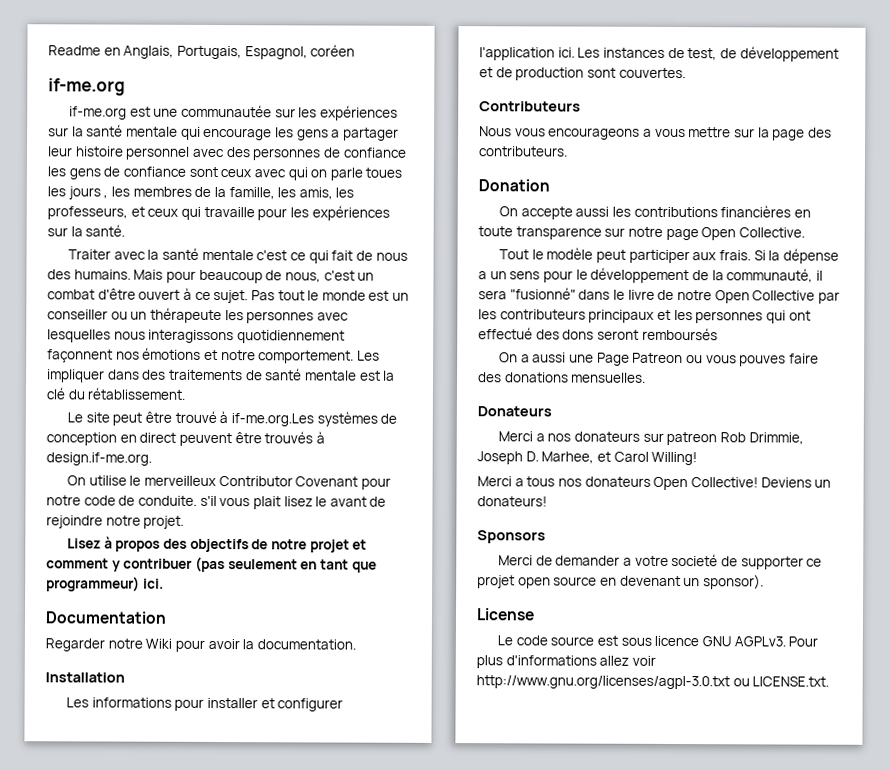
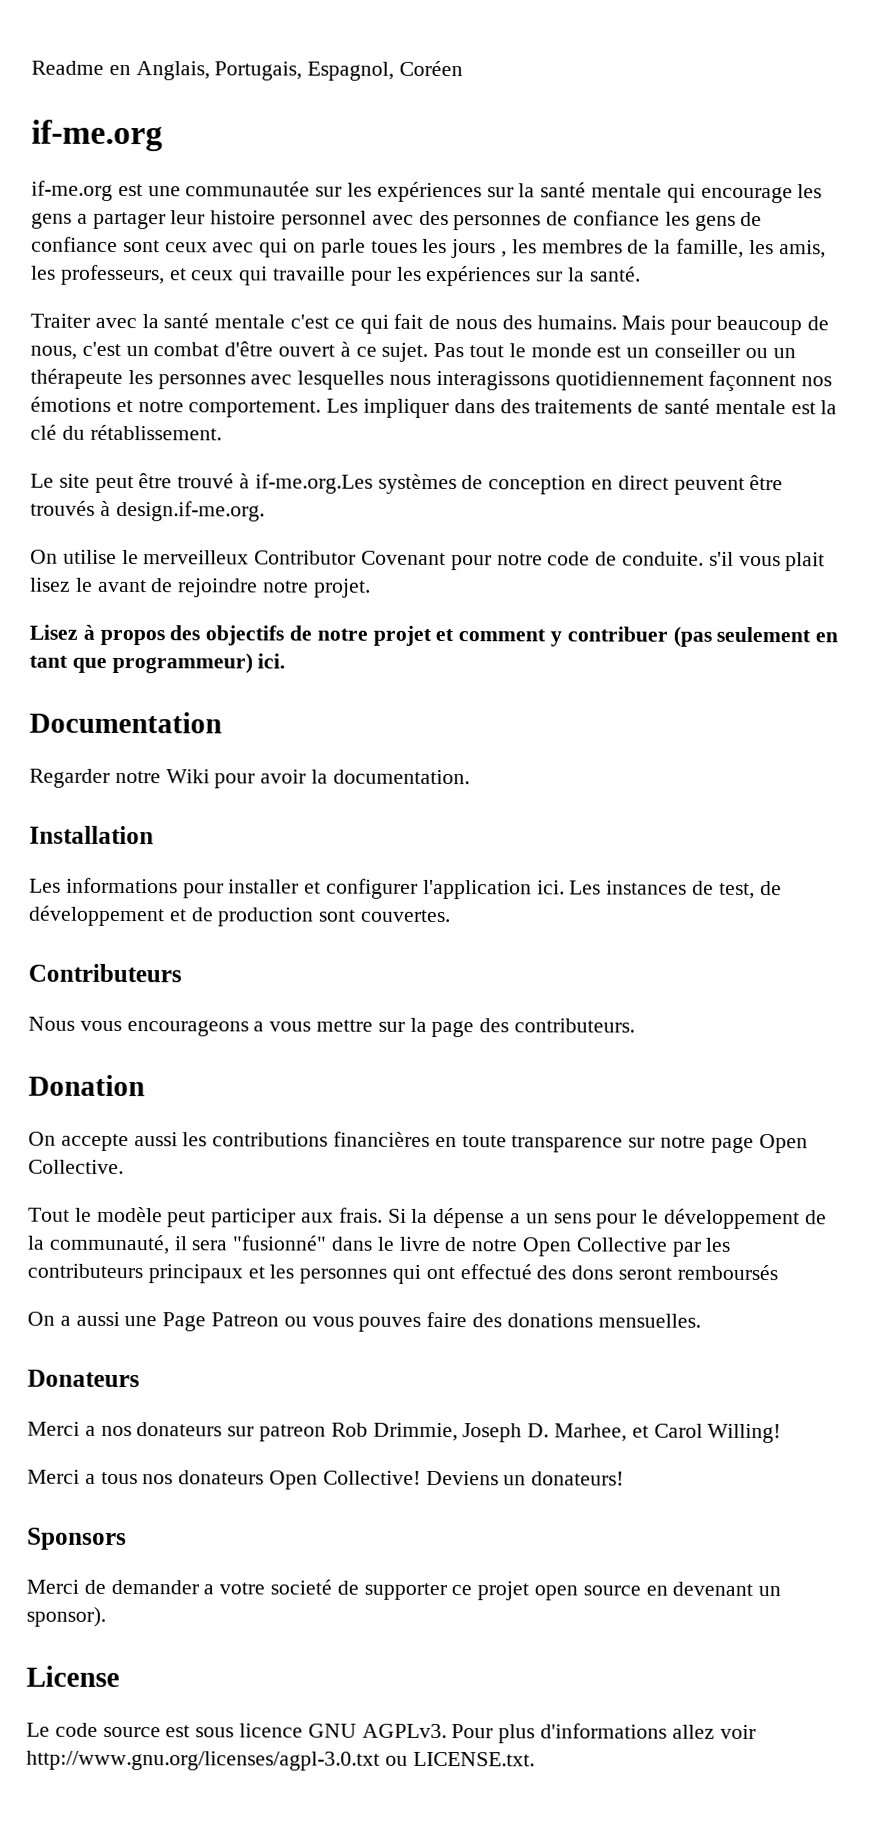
[310,44,356,57] coréen -> [399,60,464,77] Coréen

